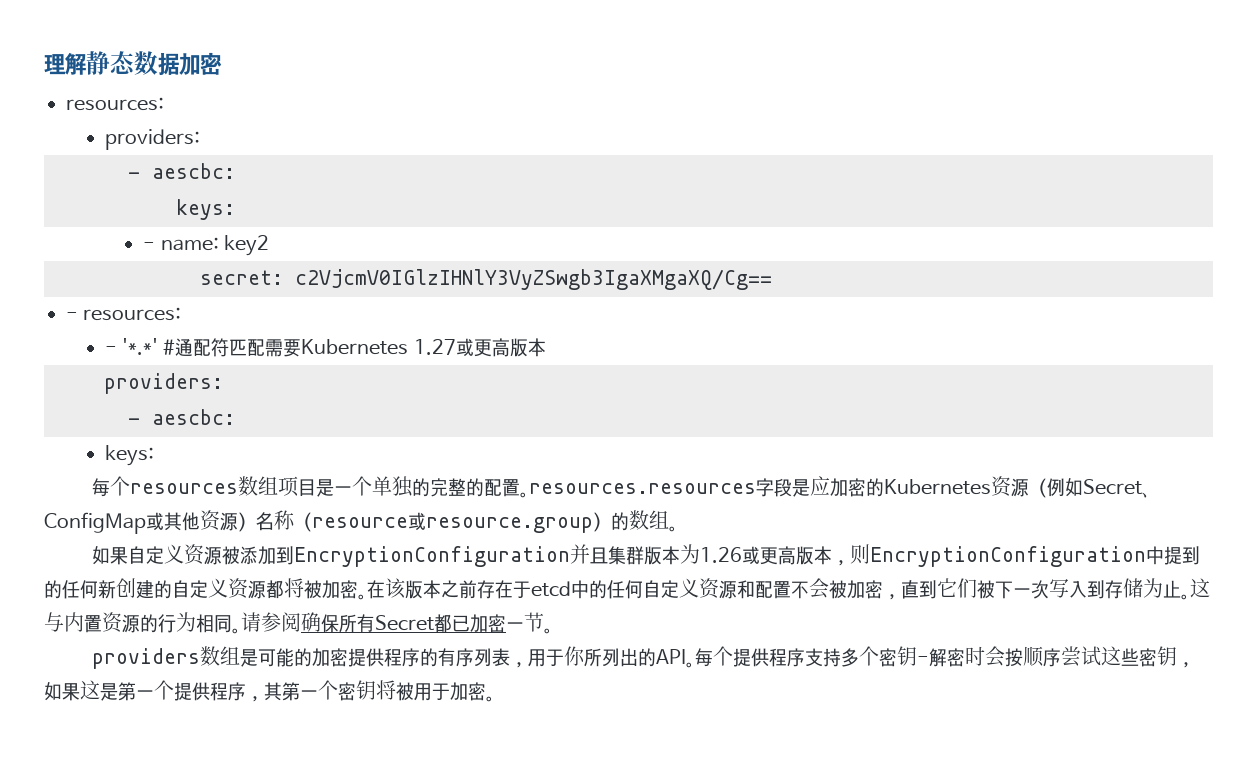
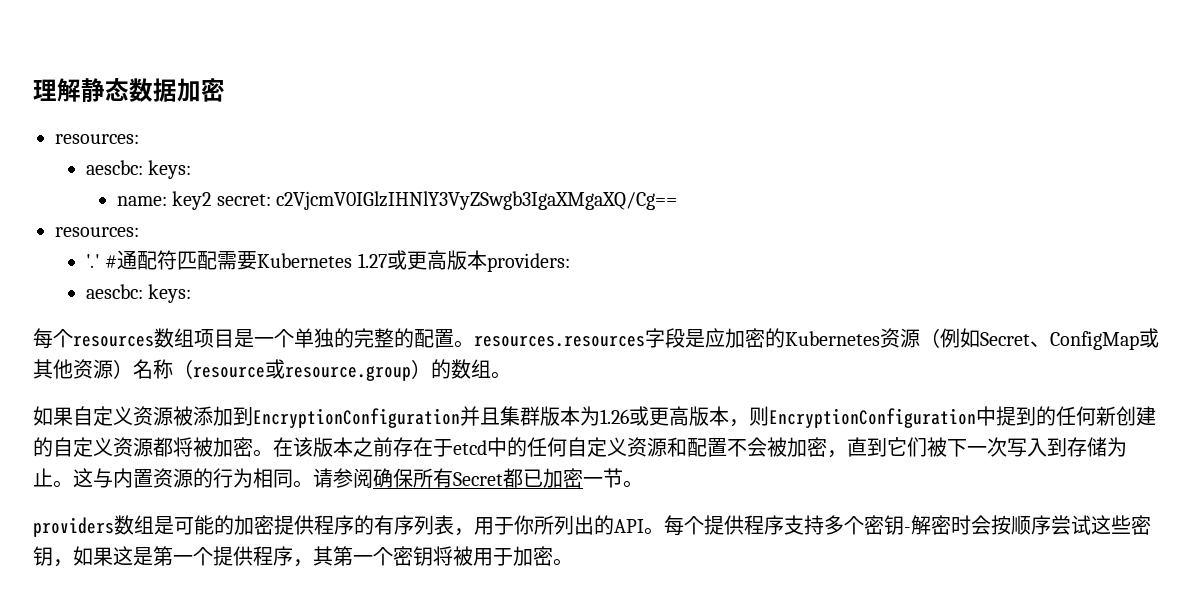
[104,129,200,150] [128,163,235,179] [176,199,235,220] [143,242,156,250] providers: // - aescbc: // keys: // - -> [86,160,192,179] aescbc: keys: //
(269, 245) // -> (212, 200) none
[66,307,182,321] [104,338,158,355] - resources: // - '*.*' -> [55,227,139,237] [86,254,101,268] resources: // '.'
[104,373,223,394] [128,409,235,425] // providers: // - aescbc: // -> [486,253,570,272] [86,284,144,299] providers: // aescbc:

